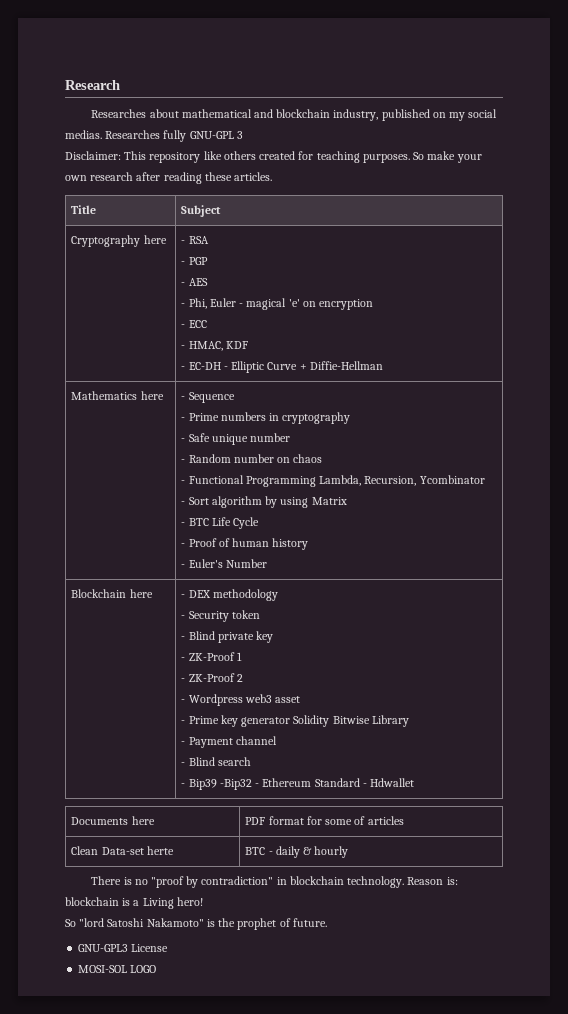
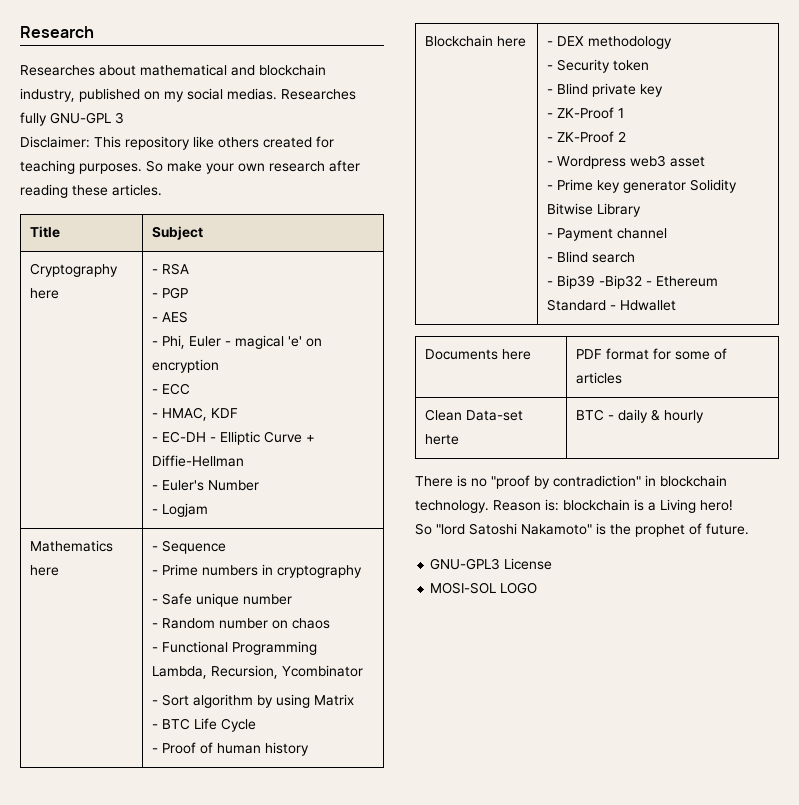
(383, 365) none -> [152,480,260,491] [152,503,209,517] // - Euler's Number // - Logjam
[181,559,267,568] // - Euler's Number -> (310, 749) none

